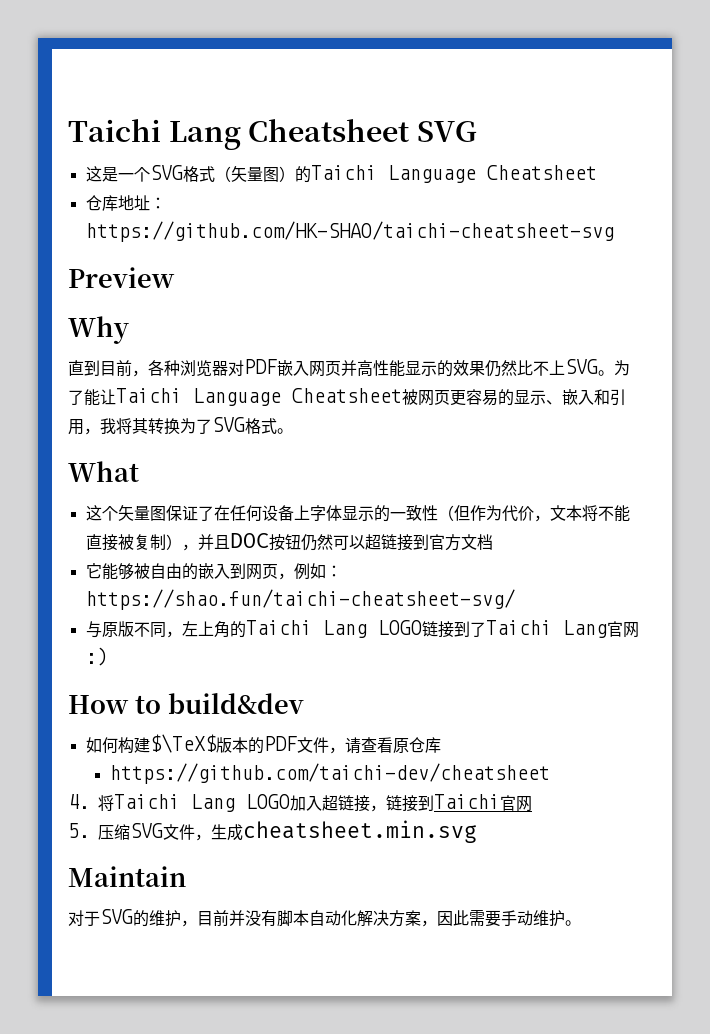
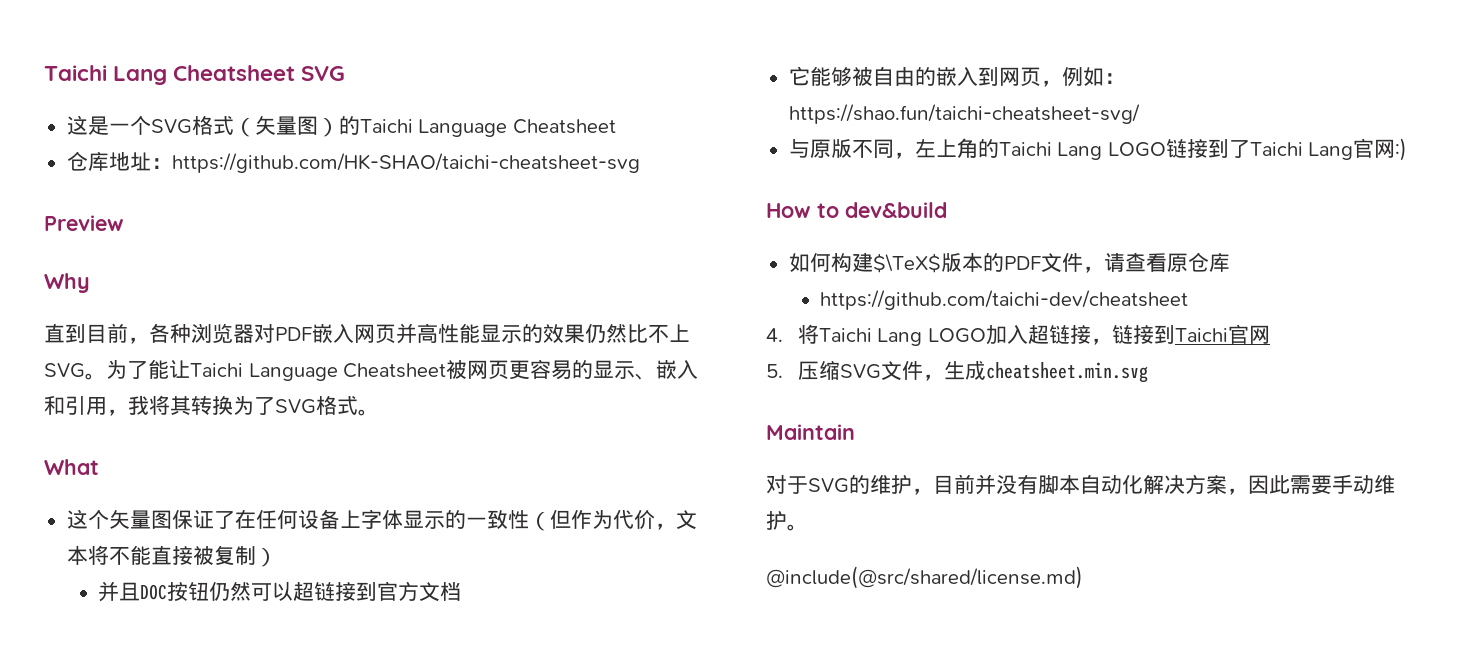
[181,544,198,551] ， -> (277, 557) //
[167,693,304,714] build&dev -> [845,202,947,218] dev&build
(581, 923) none -> [766,566,1083,589] // @include(@src/shared/license.md)

